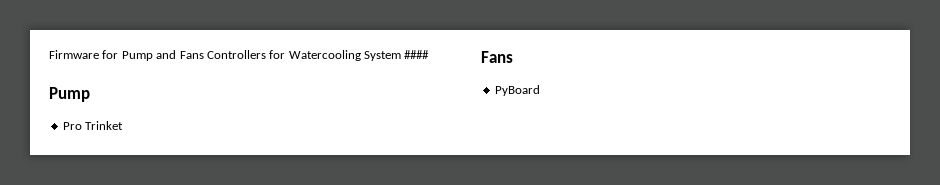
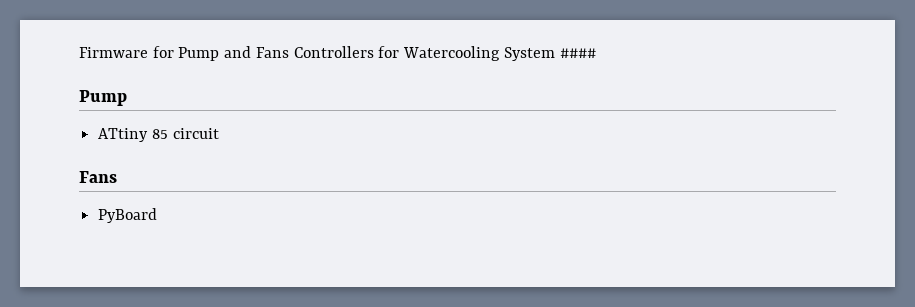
[62,121,124,130] Pro Trinket -> [98,128,219,142] ATtiny 85 circuit

